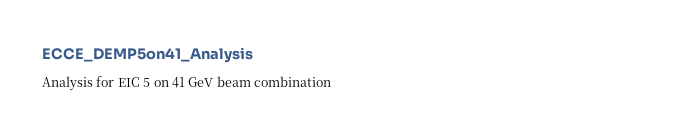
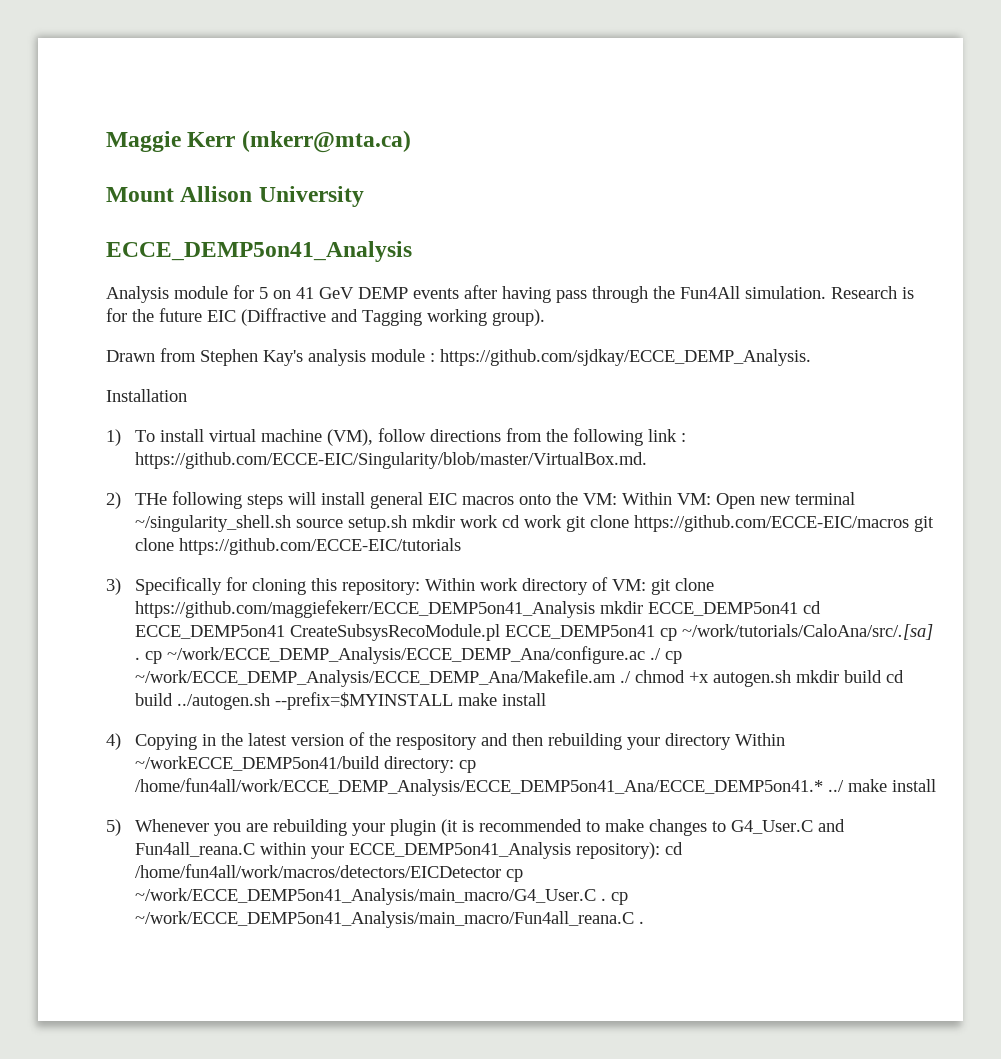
(42, 55) none -> [106,130,411,153] [106,186,364,207] Maggie Kerr (mkerr@mta.ca) // Mount Allison University //
[96,76,140,87] for EIC -> [174,285,254,299] module for
[216,76,331,87] beam combination -> [358,285,914,303] [106,308,545,326] [106,348,811,366] [106,389,187,402] [106,428,686,446] [134,452,647,469] [106,491,855,509] [134,515,934,532] [134,538,461,555] [106,577,714,595] [134,600,821,618] [134,624,933,641] [134,646,682,664] [134,669,904,687] [134,692,546,710] [106,732,785,750] [134,756,476,773] [134,778,936,796] [106,819,845,836] [134,842,683,859] [134,864,523,882] [134,888,628,905] [134,911,644,928] DEMP events after having pass through the Fun4All simulation. Research is for the future EIC (Diffractive and Tagging working group). // Drawn from Stephen Kay's analysis module : https://github.com/sjdkay/ECCE_DEMP_Analysis. // Installation // 1) To install virtual machine (VM), follow directions from the following link : https://github.com/ECCE-EIC/Singularity/blob/master/VirtualBox.md. // 2) THe following steps will install general EIC macros onto the VM: Within VM: Open new terminal ~/singularity_shell.sh source setup.sh mkdir work cd work git clone https://github.com/ECCE-EIC/macros git clone https://github.com/ECCE-EIC/tutorials // 3) Specifically for cloning this repository: Within work directory of VM: git clone https://github.com/maggiefekerr/ECCE_DEMP5on41_Analysis mkdir ECCE_DEMP5on41 cd ECCE_DEMP5on41 CreateSubsysRecoModule.pl ECCE_DEMP5on41 cp ~/work/tutorials/CaloAna/src/.[sa] . cp ~/work/ECCE_DEMP_Analysis/ECCE_DEMP_Ana/configure.ac ./ cp ~/work/ECCE_DEMP_Analysis/ECCE_DEMP_Ana/Makefile.am ./ chmod +x autogen.sh mkdir build cd build ../autogen.sh --prefix=$MYINSTALL make install // 4) Copying in the latest version of the respository and then rebuilding your directory Within ~/workECCE_DEMP5on41/build directory: cp /home/fun4all/work/ECCE_DEMP_Analysis/ECCE_DEMP5on41_Ana/ECCE_DEMP5on41.* ../ make install // 5) Whenever you are rebuilding your plugin (it is recommended to make changes to G4_User.C and Fun4all_reana.C within your ECCE_DEMP5on41_Analysis repository): cd /home/fun4all/work/macros/detectors/EICDetector cp ~/work/ECCE_DEMP5on41_Analysis/main_macro/G4_User.C . cp ~/work/ECCE_DEMP5on41_Analysis/main_macro/Fun4all_reana.C .

